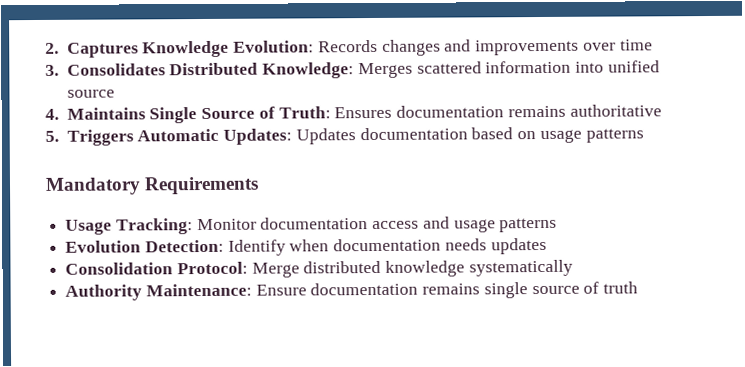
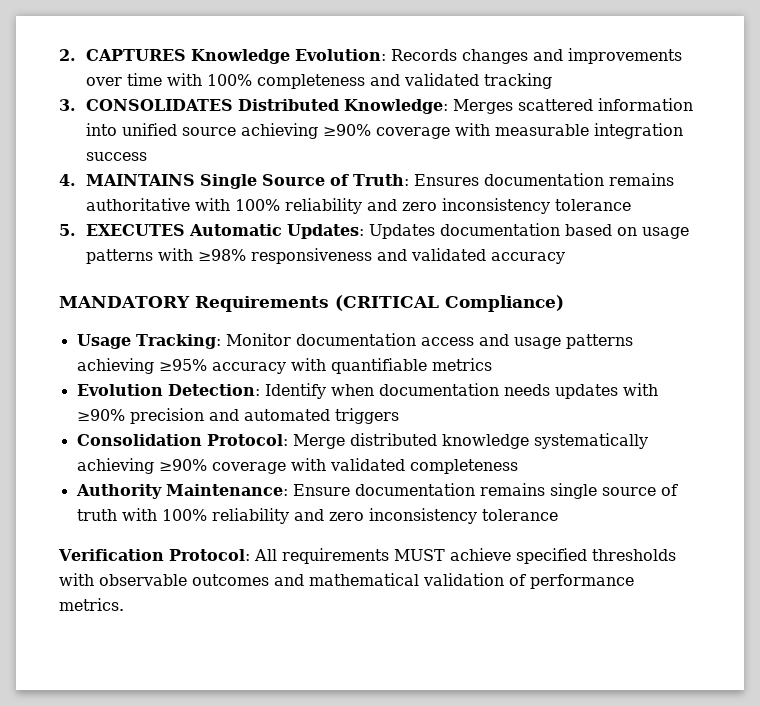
[66,42,139,58] Captures -> [85,49,186,61] CAPTURES
(653, 45) none -> [166,73,552,89] with 100% completeness and validated tracking
[66,63,166,76] Consolidates -> [85,99,234,111] CONSOLIDATES
(115, 93) none -> [240,123,683,139] [85,152,147,161] achieving ≥90% coverage with measurable integration success
[66,107,146,120] Maintains -> [85,174,196,186] MAINTAINS
(662, 110) none -> [194,198,631,214] with 100% reliability and zero inconsistency tolerance
[66,129,134,146] Triggers -> [85,224,185,236] EXECUTES
[45,177,141,195] // Mandatory -> [157,248,565,264] [59,296,190,308] with ≥98% responsiveness and validated accuracy // MANDATORY
(260, 185) none -> [334,295,564,312] (CRITICAL Compliance)
(558, 225) none -> [76,358,492,374] achieving ≥95% accuracy with quantifiable metrics
(547, 246) none -> [622,383,658,396] [76,408,399,424] with ≥90% precision and automated triggers
(573, 268) none -> [76,458,518,474] achieving ≥90% coverage with validated completeness
(639, 287) none -> [121,508,558,524] [58,548,676,564] [59,573,634,589] [59,598,124,611] with 100% reliability and zero inconsistency tolerance // Verification Protocol: All requirements MUST achieve specified thresholds with observable outcomes and mathematical validation of performance metrics.

